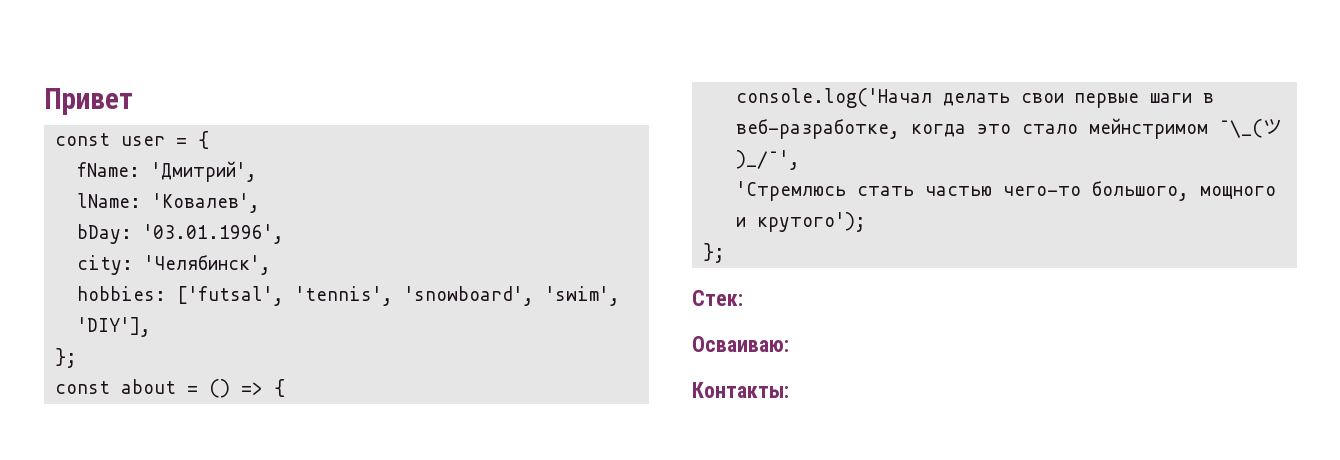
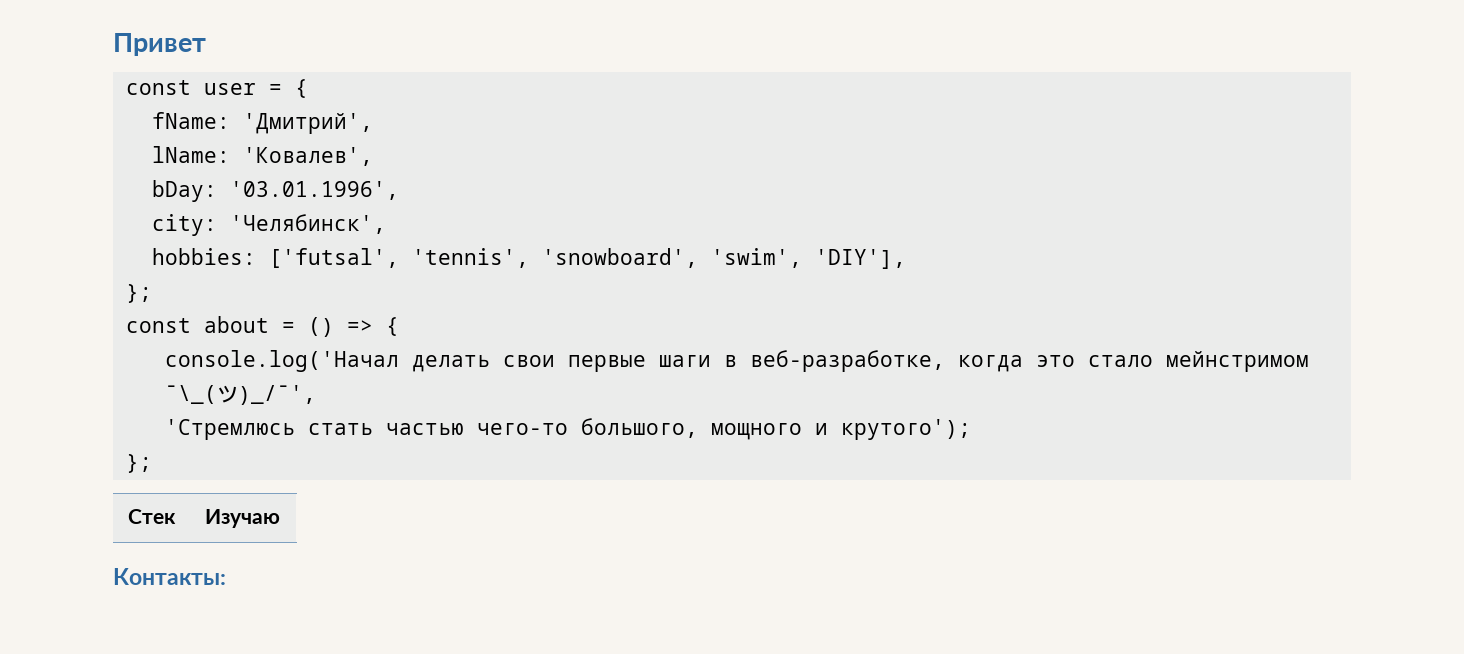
[692,290,743,306] [692,336,789,352] // Cтек: // Осваиваю: -> [127,509,176,524] [204,509,280,528] // Стек | Изучаю

